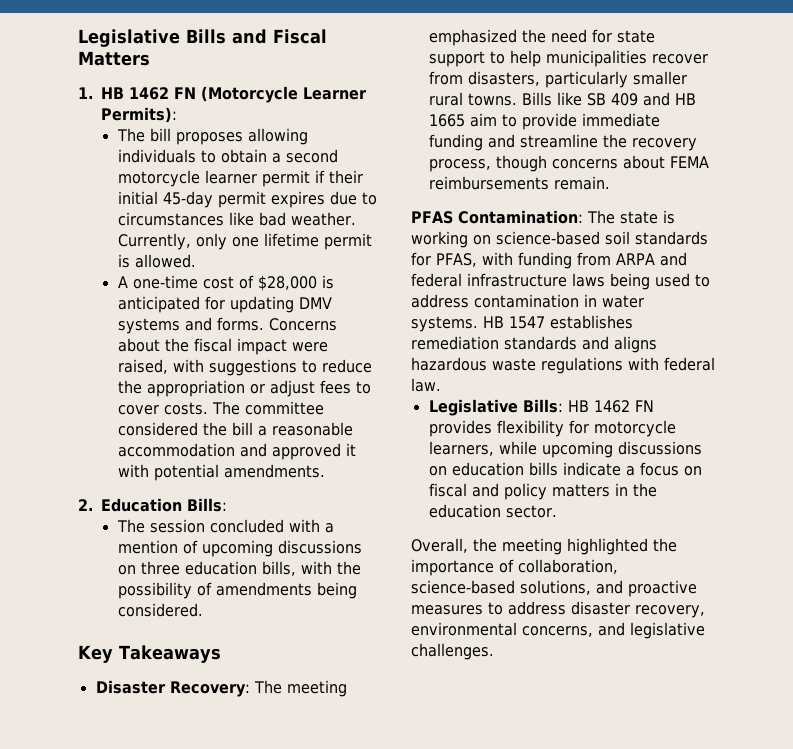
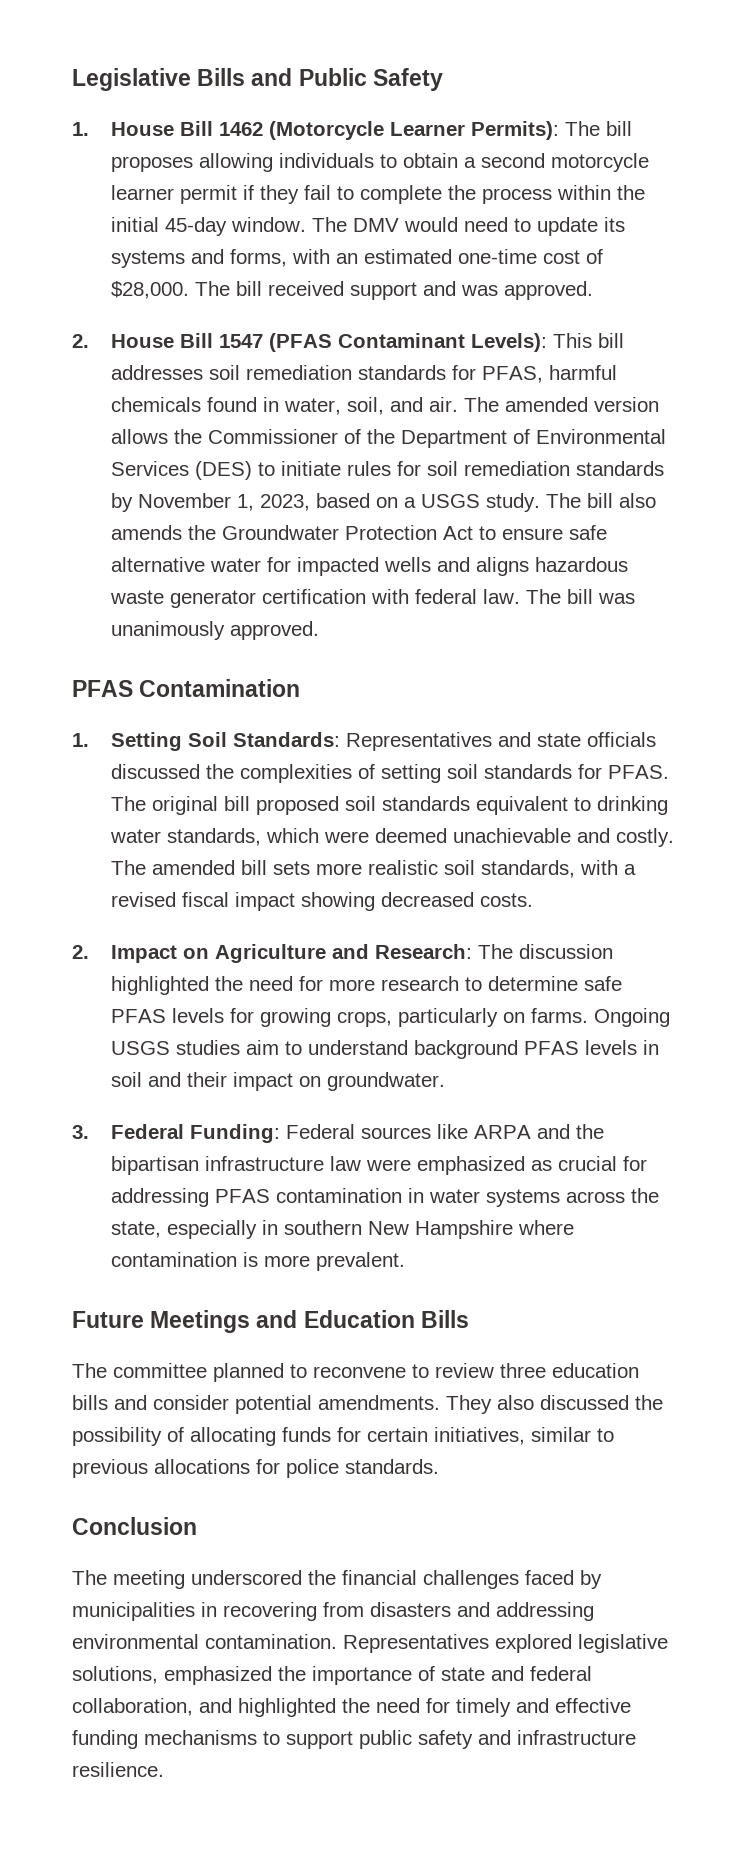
[273,29,327,44] [78,51,150,66] [78,87,196,100] Fiscal Matters // 1. HB 1462 FN -> [298,68,443,91] [72,121,263,136] Public Safety // 1. House Bill 1462
(177, 115) // -> (559, 130) none
[328,170,363,184] [117,191,377,208] [117,212,356,226] [117,233,372,250] [117,254,196,268] [117,275,334,291] [117,296,332,313] [117,317,337,334] [117,338,328,355] [117,359,372,376] [117,380,371,397] [117,401,324,415] [117,422,353,436] [117,443,356,460] [117,464,325,481] [78,498,227,512] [116,519,334,533] [117,540,362,557] [117,561,361,576] [117,582,357,599] [117,603,203,617] [78,645,221,663] [95,680,347,697] [428,29,655,46] [428,50,708,67] [428,71,687,88] [428,92,696,106] [428,113,660,130] [428,134,697,151] [428,155,709,172] [428,176,610,190] [411,210,675,224] [411,231,708,248] [411,252,687,269] [411,273,710,290] [411,294,644,308] [411,315,633,332] [411,336,577,350] their initial 45-day permit expires due to circumstances like bad weather. Currently, only one lifetime permit is allowed. // A one-time cost of $28,000 is anticipated for updating DMV systems and forms. Concerns about the fiscal impact were raised, with suggestions to reduce the appropriation or adjust fees to cover costs. The committee considered the bill a reasonable accommodation and approved it with potential amendments. // 2. Education Bills: // The session concluded with a mention of upcoming discussions on three education bills, with the possibility of amendments being considered. // Key Takeaways // Disaster Recovery: The meeting emphasized the need for state support to help municipalities recover from disasters, particularly smaller rural towns. Bills like SB 409 and HB 1665 aim to provide immediate funding and streamline the recovery process, though concerns about FEMA reimbursements remain. // PFAS Contamination: The state is working on science-based soil standards for PFAS, with funding from ARPA and federal infrastructure laws being used to address contamination in water systems. HB 1547 establishes remediation standards -> [259,185,645,204] [110,217,625,236] [110,249,603,268] [110,281,593,300] [72,333,624,352] [110,365,617,383] [110,397,659,415] [110,429,666,448] [110,461,664,480] [110,493,656,512] [110,525,607,540] [110,557,431,576] they fail to complete the process within the initial 45-day window. The DMV would need to update its systems and forms, with an estimated one-time cost of $28,000. The bill received support and was approved. // 2. House Bill 1547 (PFAS Contaminant Levels): This bill addresses soil remediation standards for PFAS, harmful chemicals found in water, soil, and air. The amended version allows the Commissioner of the Department of Environmental Services (DES) to initiate rules for soil remediation standards by November 1, 2023, based on a USGS study. The bill also amends the Groundwater Protection Act to ensure safe alternative water for impacted wells
[541,357,623,374] regulations -> [169,589,366,608] generator certification
[428,399,654,416] [428,420,676,437] [428,441,702,458] [428,462,702,476] [428,483,657,500] [428,504,557,518] [411,538,677,555] [411,559,618,576] [411,580,697,597] [411,601,705,618] [411,622,705,639] [411,643,494,660] // Legislative Bills: HB 1462 FN provides flexibility for motorcycle learners, while upcoming discussions on education bills indicate a focus on fiscal and policy matters in the education sector. // Overall, the meeting highlighted the importance of collaboration, science-based solutions, and proactive measures to address disaster recovery, environmental concerns, and legislative challenges. -> [525,589,635,604] [110,621,319,640] [72,679,301,697] [72,732,656,751] [110,764,669,783] [110,796,668,815] [109,828,674,847] [110,860,636,878] [110,892,533,911] [72,944,613,963] [110,976,622,995] [110,1008,670,1027] [110,1040,659,1059] [110,1072,445,1091] [72,1124,604,1143] [110,1156,647,1175] [110,1188,659,1207] [110,1220,574,1239] [110,1252,405,1271] [72,1310,469,1333] [72,1363,639,1382] [72,1395,663,1414] [72,1427,614,1446] [72,1459,439,1478] [72,1517,197,1535] [72,1570,602,1589] [72,1602,594,1621] [72,1634,668,1653] [72,1666,592,1685] [72,1698,631,1717] [72,1730,636,1749] [72,1762,164,1777] The bill was unanimously approved. // PFAS Contamination // 1. Setting Soil Standards: Representatives and state officials discussed the complexities of setting soil standards for PFAS. The original bill proposed soil standards equivalent to drinking water standards, which were deemed unachievable and costly. The amended bill sets more realistic soil standards, with a revised fiscal impact showing decreased costs. // 2. Impact on Agriculture and Research: The discussion highlighted the need for more research to determine safe PFAS levels for growing crops, particularly on farms. Ongoing USGS studies aim to understand background PFAS levels in soil and their impact on groundwater. // 3. Federal Funding: Federal sources like ARPA and the bipartisan infrastructure law were emphasized as crucial for addressing PFAS contamination in water systems across the state, especially in southern New Hampshire where contamination is more prevalent. // Future Meetings and Education Bills // The committee planned to reconvene to review three education bills and consider potential amendments. They also discussed the possibility of allocating funds for certain initiatives, similar to previous allocations for police standards. // Conclusion // The meeting underscored the financial challenges faced by municipalities in recovering from disasters and addressing environmental contamination. Representatives explored legislative solutions, emphasized the importance of state and federal collaboration, and highlighted the need for timely and effective funding mechanisms to support public safety and infrastructure resilience.

